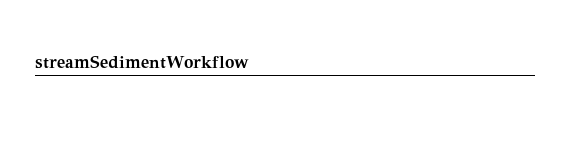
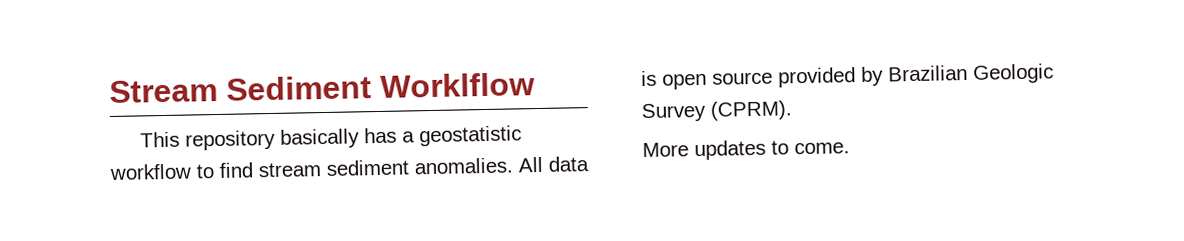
[35,55,249,69] streamSedimentWorkflow -> [109,72,535,104] [140,125,523,151] [109,156,589,181] [641,63,1054,90] [641,100,793,123] [642,139,850,161] Stream Sediment Worklflow // This repository basically has a geostatistic workflow to find stream sediment anomalies. All data is open source provided by Brazilian Geologic Survey (CPRM). // More updates to come.

